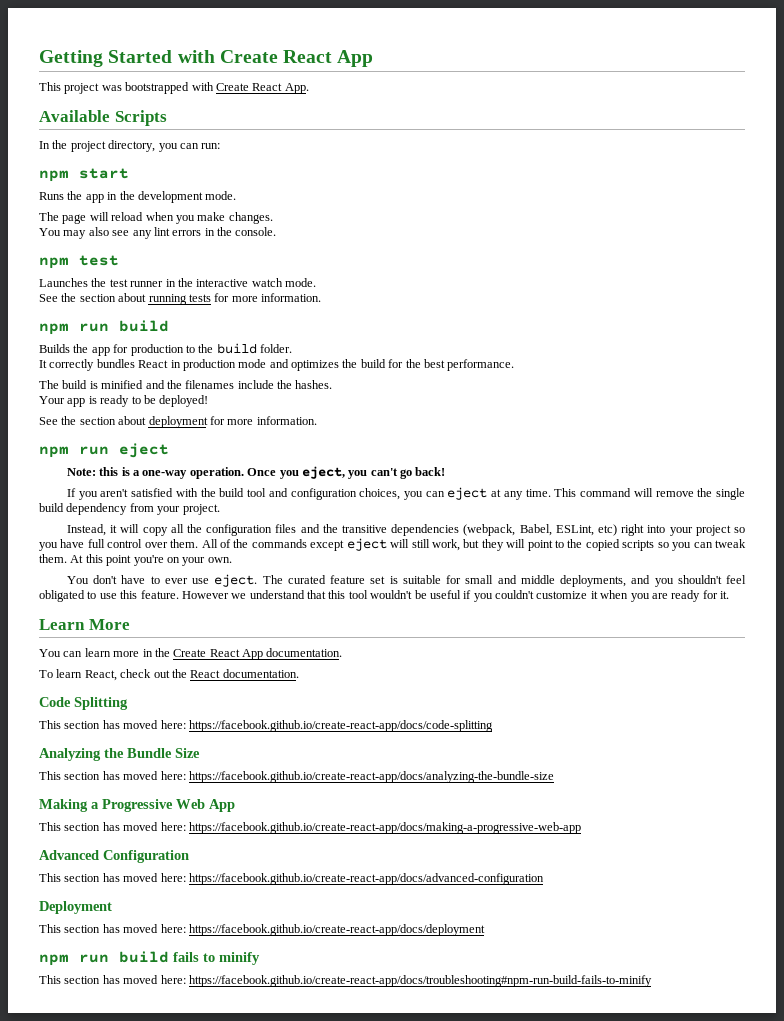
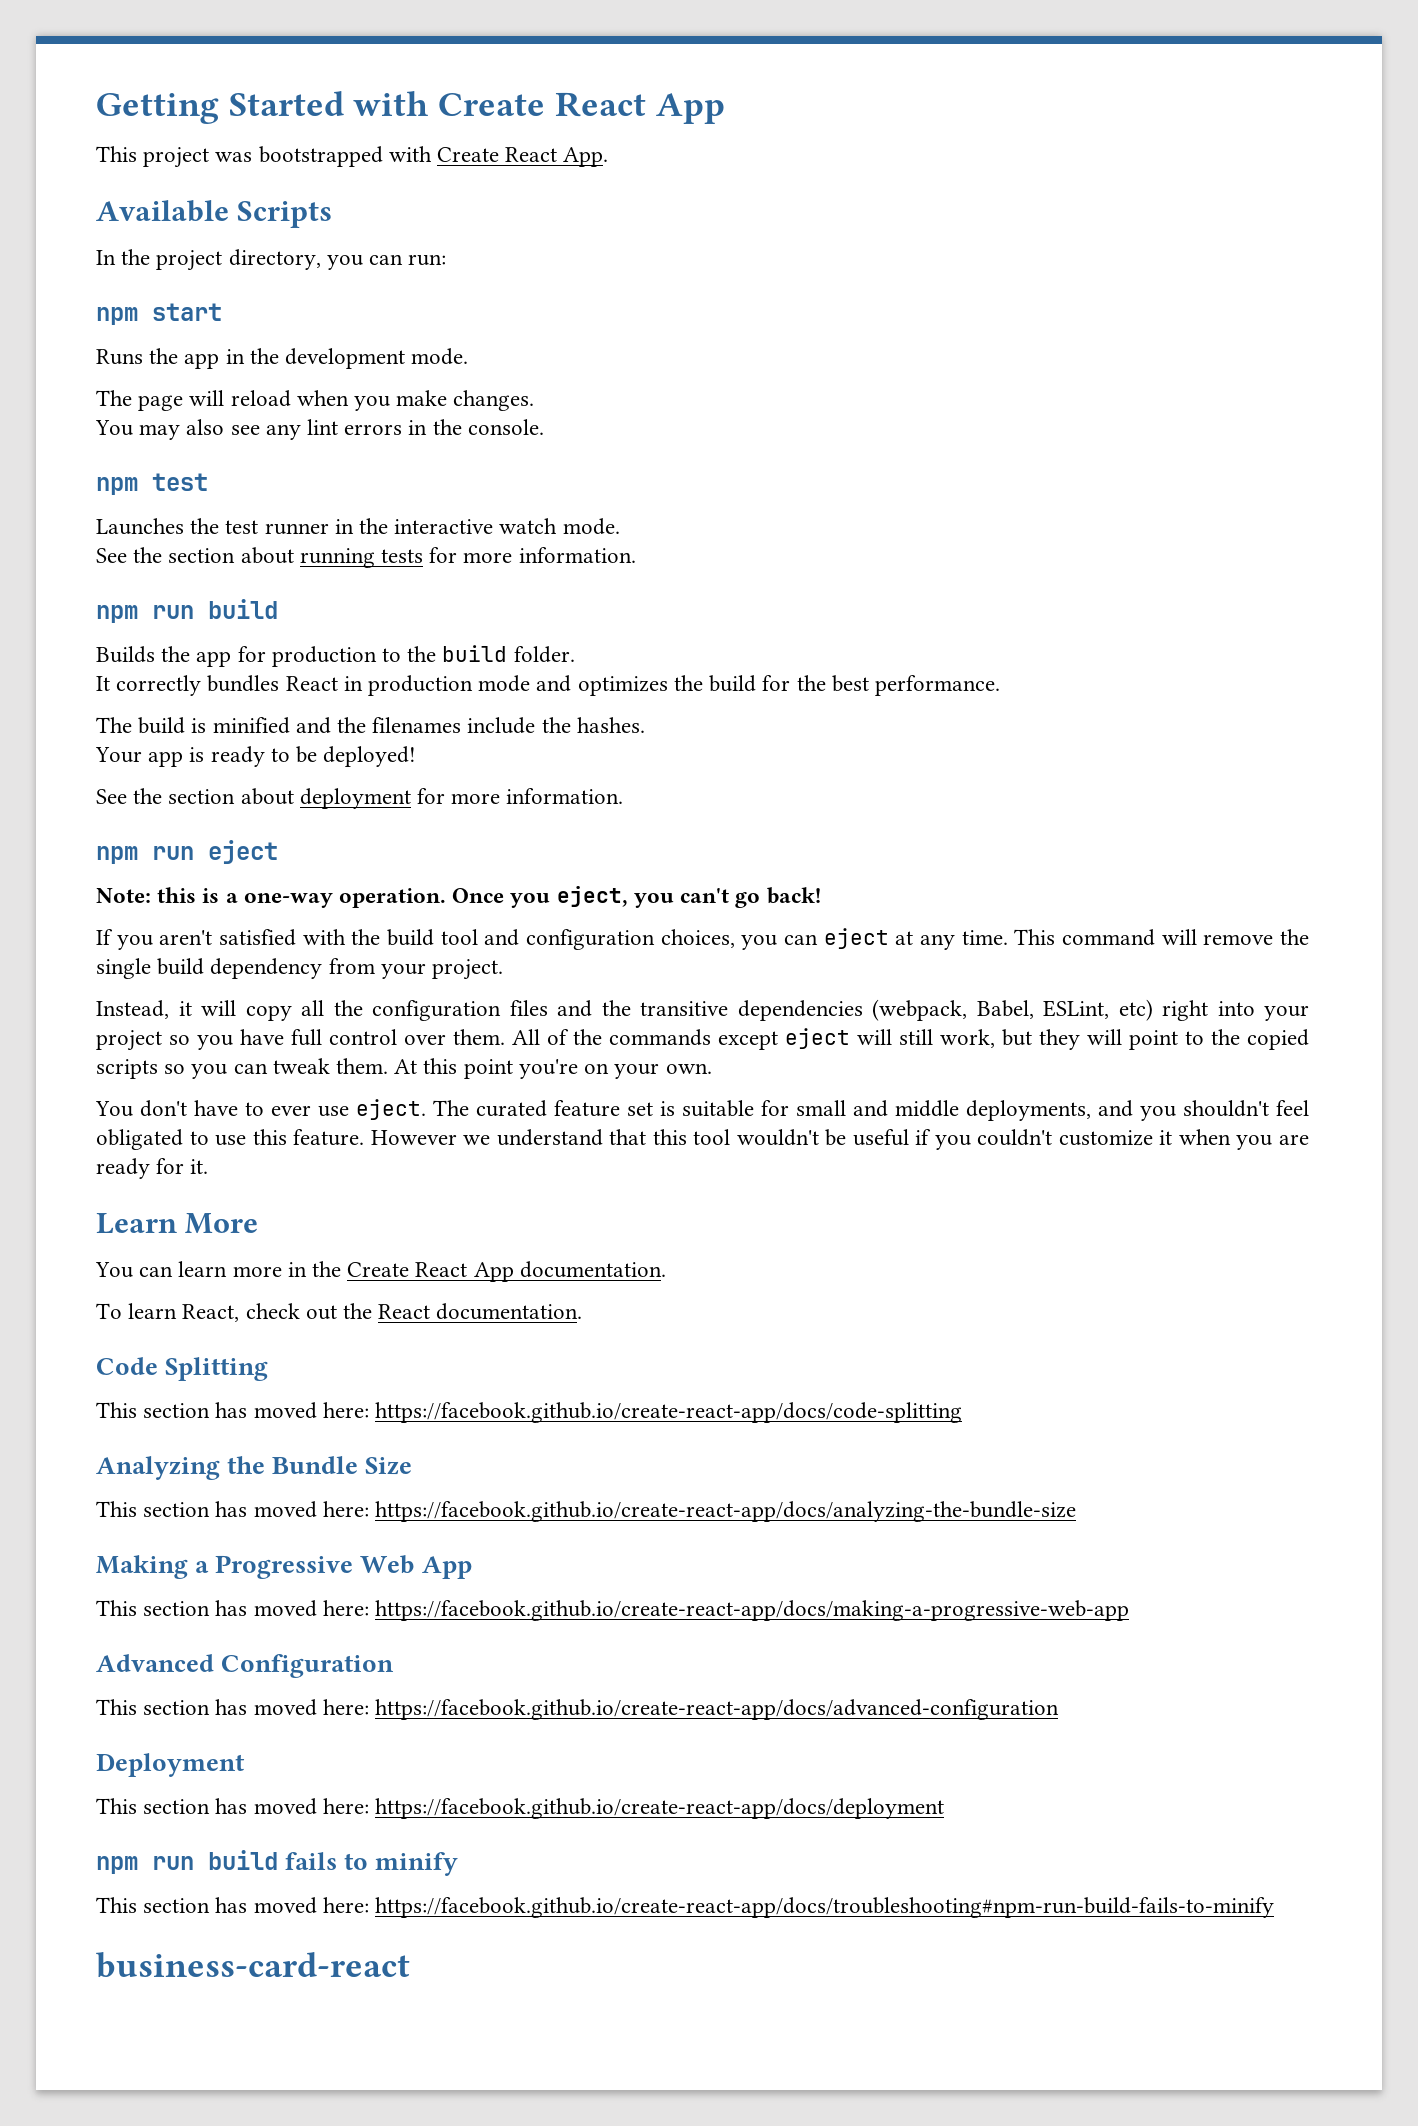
(652, 981) none -> [96,1952,410,1978] // business-card-react

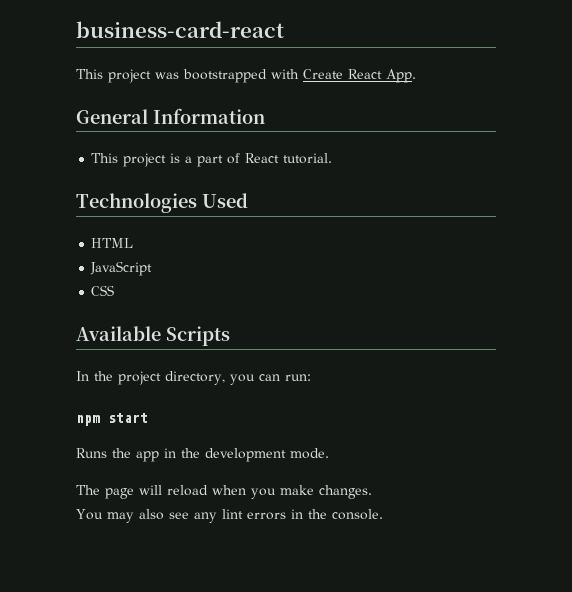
[96,91,725,124] Getting Started with Create React App -> [76,21,284,38] business-card-react
(609, 157) none -> [76,108,265,124] [91,153,333,167] [76,193,248,213] [91,238,134,248] [90,261,153,276] [91,285,115,296] // General Information // This project is a part of React tutorial. // Technologies Used // HTML // JavaScript // CSS
[96,473,208,495] [96,518,620,535] [96,547,636,568] [96,599,278,623] [96,645,575,667] [96,675,1000,696] [96,717,645,734] [95,746,417,767] [96,788,624,809] [96,840,278,864] [96,886,821,908] [96,928,1309,950] [96,958,504,980] [96,999,1309,1021] [96,1028,1309,1051] [96,1058,712,1079] [95,1099,1309,1121] [96,1129,1310,1150] [96,1158,209,1179] [96,1213,259,1234] [95,1261,666,1282] [96,1303,583,1322] [96,1357,269,1381] [96,1402,963,1423] [96,1456,413,1480] [96,1501,1077,1522] [96,1555,472,1579] [96,1600,1130,1621] [96,1654,395,1678] [96,1699,1060,1720] [96,1753,245,1777] [96,1798,945,1819] [96,1850,459,1876] [96,1897,1275,1918] [96,1952,410,1978] // npm test // Launches the test runner in the interactive watch mode. // See the section about running tests for more information. // npm run build // Builds the app for production to the build folder. // It correctly bundles React in production mode and optimizes the build for the best performance. // The build is minified and the filenames include the hashes. // Your app is ready to be deployed! // See the section about deployment for more information. // npm run eject // Note: this is a one-way operation. Once you eject, you can't go back! // If you aren't satisfied with the build tool and configuration choices, you can eject at any time. This command will remove the single build dependency from your project. // Instead, it will copy all the configuration files and the transitive dependencies (webpack, Babel, ESLint, etc) right into your project so you have full control over them. All of the commands except eject will still work, but they will point to the copied scripts so you can tweak them. At this point you're on your own. // You don't have to ever use eject. The curated feature set is suitable for small and middle deployments, and you shouldn't feel obligated to use this feature. However we understand that this tool wouldn't be useful if you couldn't customize it when you are ready for it. // Learn More // You can learn more in the Create React App documentation. // To learn React, check out the React documentation. // Code Splitting // This section has moved here: https://facebook.github.io/create-react-app/docs/code-splitting // Analyzing the Bundle Size // This section has moved here: https://facebook.github.io/create-react-app/docs/analyzing-the-bundle-size // Making a Progressive Web App // This section has moved here: https://facebook.github.io/create-react-app/docs/making-a-progressive-web-app // Advanced Configuration // This section has moved here: https://facebook.github.io/create-react-app/docs/advanced-configuration // Deployment // This section has moved here: https://facebook.github.io/create-react-app/docs/deployment // npm run build fails to minify // This section has moved here: https://facebook.github.io/create-react-app/docs/troubleshooting#npm-run-build-fails-to-minify // business-card-react -> (383, 514) none

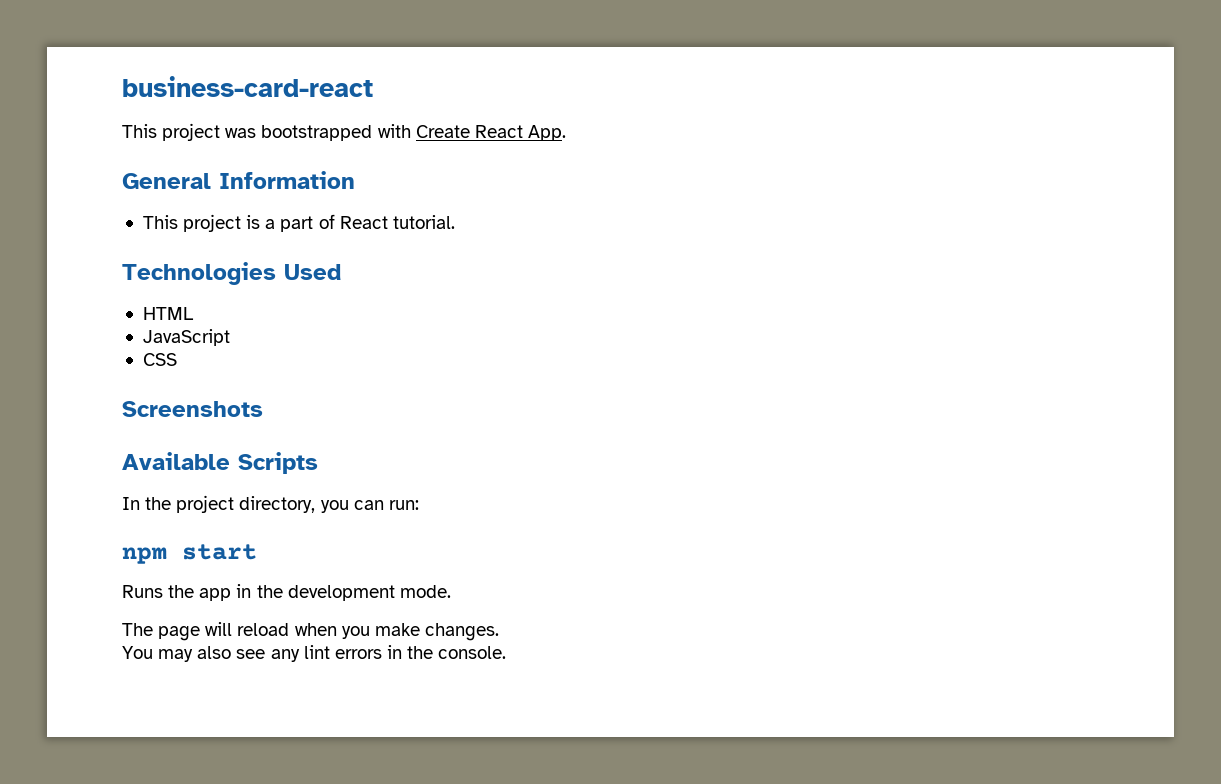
(115, 290) none -> [122,401,263,417] // Screenshots

